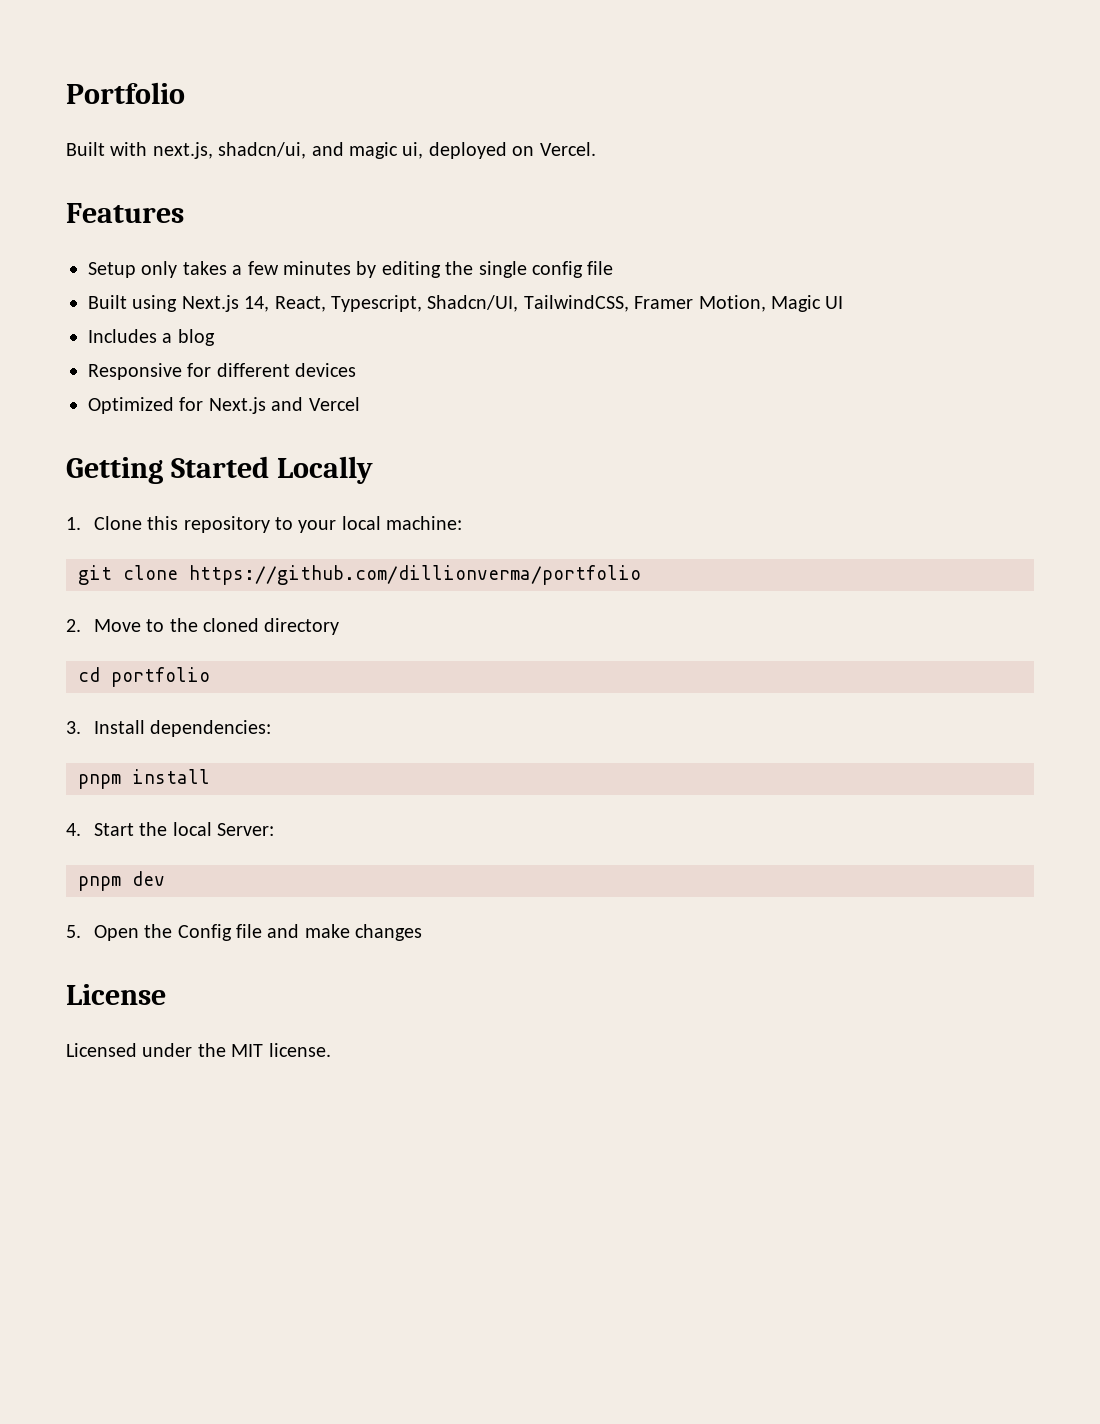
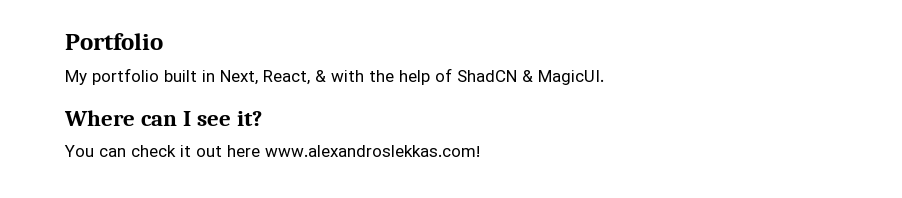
[66,142,596,159] [66,203,184,223] [88,261,614,278] [88,295,844,312] [88,329,215,346] [88,363,357,380] [88,397,360,414] [66,456,374,484] [66,516,463,533] [78,565,641,585] [66,618,340,635] [78,667,210,687] [66,720,272,737] [78,769,210,789] [66,822,275,836] [78,871,165,891] [66,924,423,941] [66,984,166,1005] [66,1043,331,1057] Built with next.js, shadcn/ui, and magic ui, deployed on Vercel. // Features // Setup only takes a few minutes by editing the single config file // Built using Next.js 14, React, Typescript, Shadcn/UI, TailwindCSS, Framer Motion, Magic UI // Includes a blog // Responsive for different devices // Optimized for Next.js and Vercel // Getting Started Locally // 1. Clone this repository to your local machine: // git clone https://github.com/dillionverma/portfolio // 2. Move to the cloned directory // cd portfolio // 3. Install dependencies: // pnpm install // 4. Start the local Server: // pnpm dev // 5. Open the Config file and make changes // License // Licensed under the MIT license. -> [65,68,604,85] [64,110,263,126] [64,145,480,157] My portfolio built in Next, React, & with the help of ShadCN & MagicUI. // Where can I see it? // You can check it out here www.alexandroslekkas.com!

